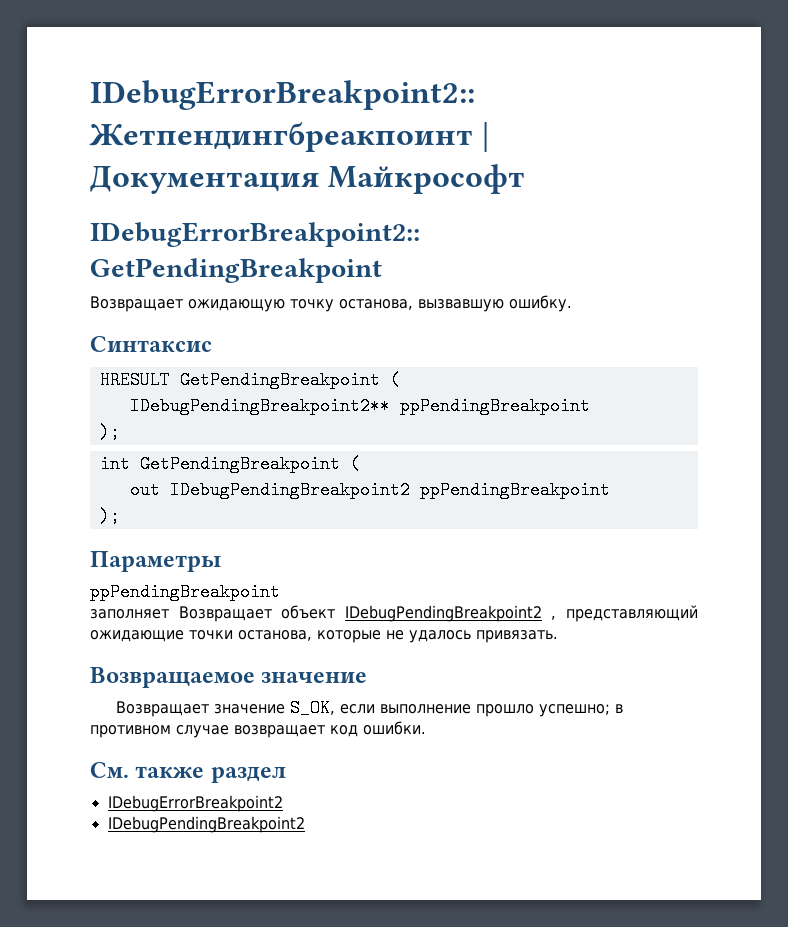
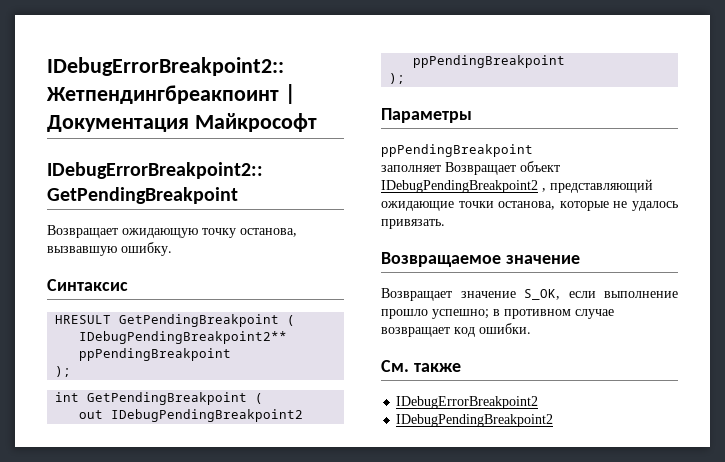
[210,766,286,783] раздел -> (461, 367) none

